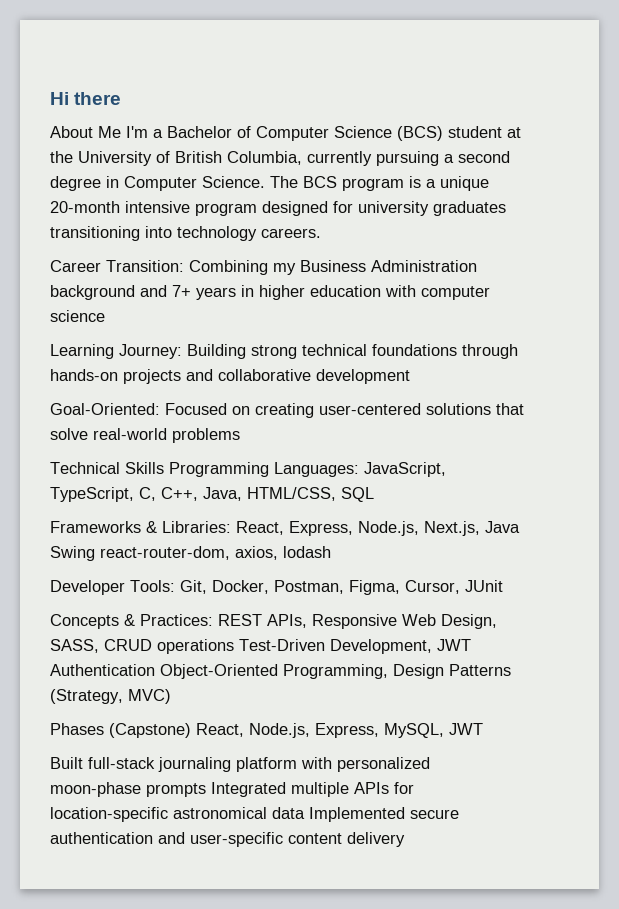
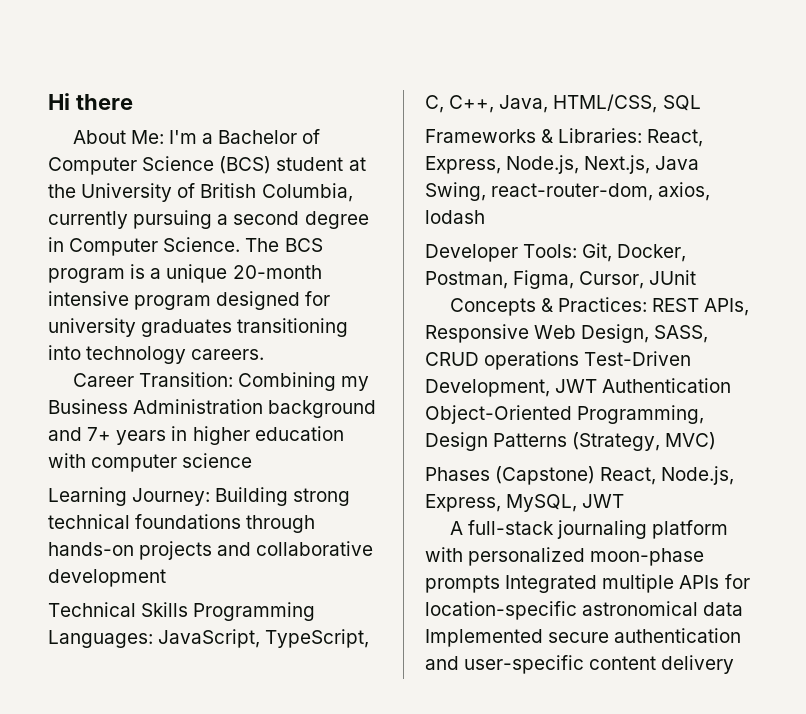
[98,126,121,138] Me -> [130,130,164,144] Me:
[50,403,524,418] [50,428,240,443] // Goal-Oriented: Focused on creating user-centered solutions that solve real-world problems -> (166, 578) none
[50,546,95,561] Swing -> [425,182,486,201] Swing,
[50,757,83,769] Built -> [449,521,463,535] A

